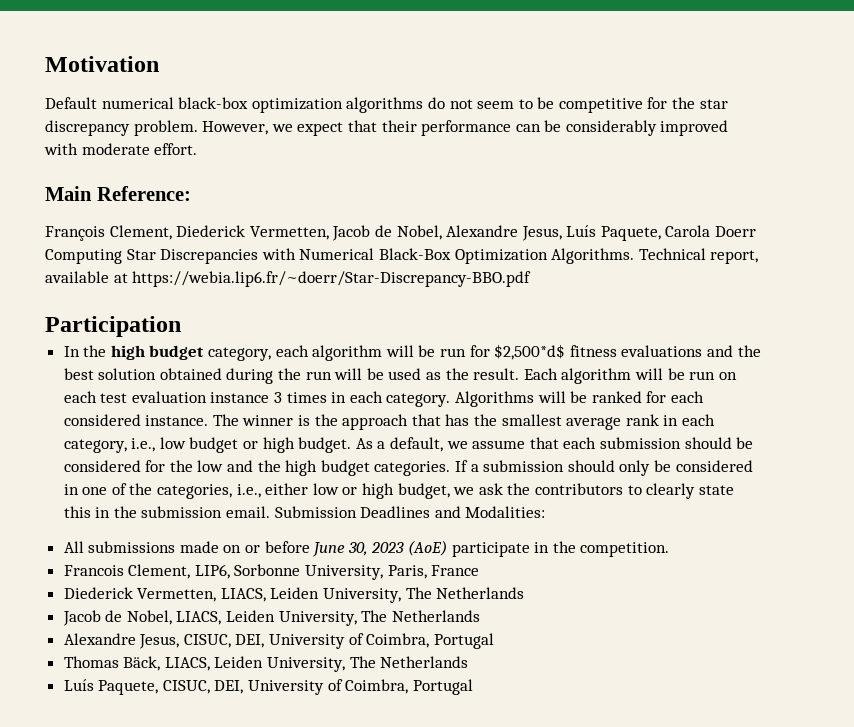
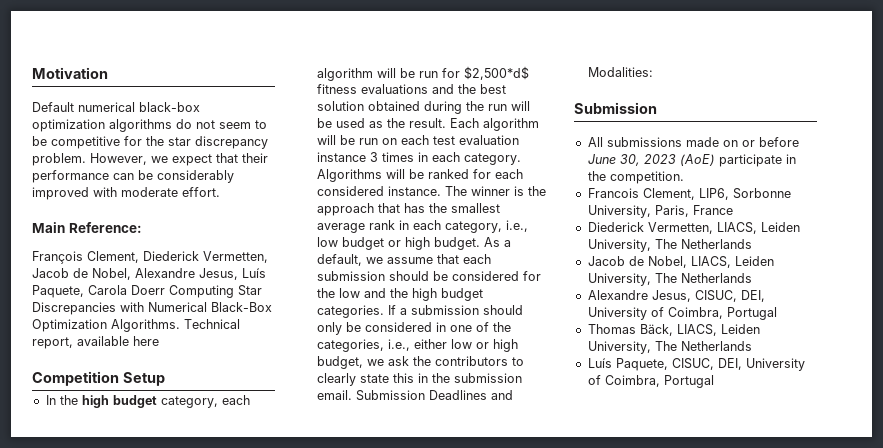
[113,271,532,287] [45,316,181,337] at https://webia.lip6.fr/~doerr/Star-Discrepancy-BBO.pdf // Participation -> [133,336,159,346] [32,371,165,386] here // Competition Setup
(546, 512) none -> [574,102,657,114] // Submission

